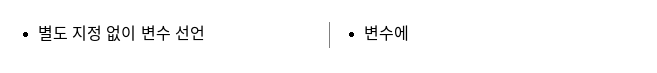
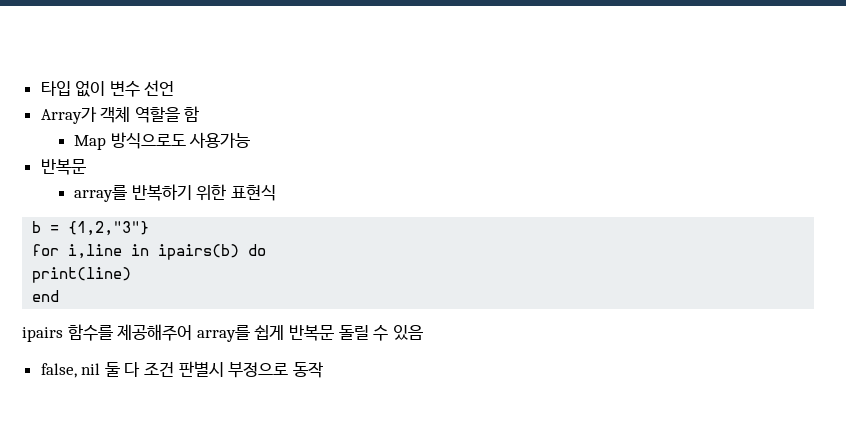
[37,25,102,41] 별도 지정 -> [40,81,71,96] 타입
[363,25,409,41] 변수에 -> [40,106,200,124] [74,132,251,150] [40,159,86,175] [74,184,276,202] [32,221,150,236] [32,244,267,260] [32,267,132,283] [32,290,60,302] [22,324,423,342] [40,361,323,378] Array가 객체 역할을 함 // Map 방식으로도 사용가능 // 반복문 // array를 반복하기 위한 표현식 // b = {1,2,"3"} // for i,line in ipairs(b) do // print(line) // end // ipairs 함수를 제공해주어 array를 쉽게 반복문 돌릴 수 있음 // false, nil 둘 다 조건 판별시 부정으로 동작

